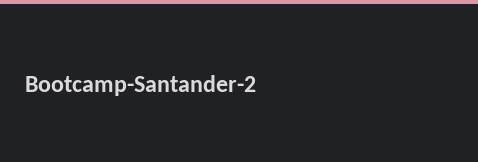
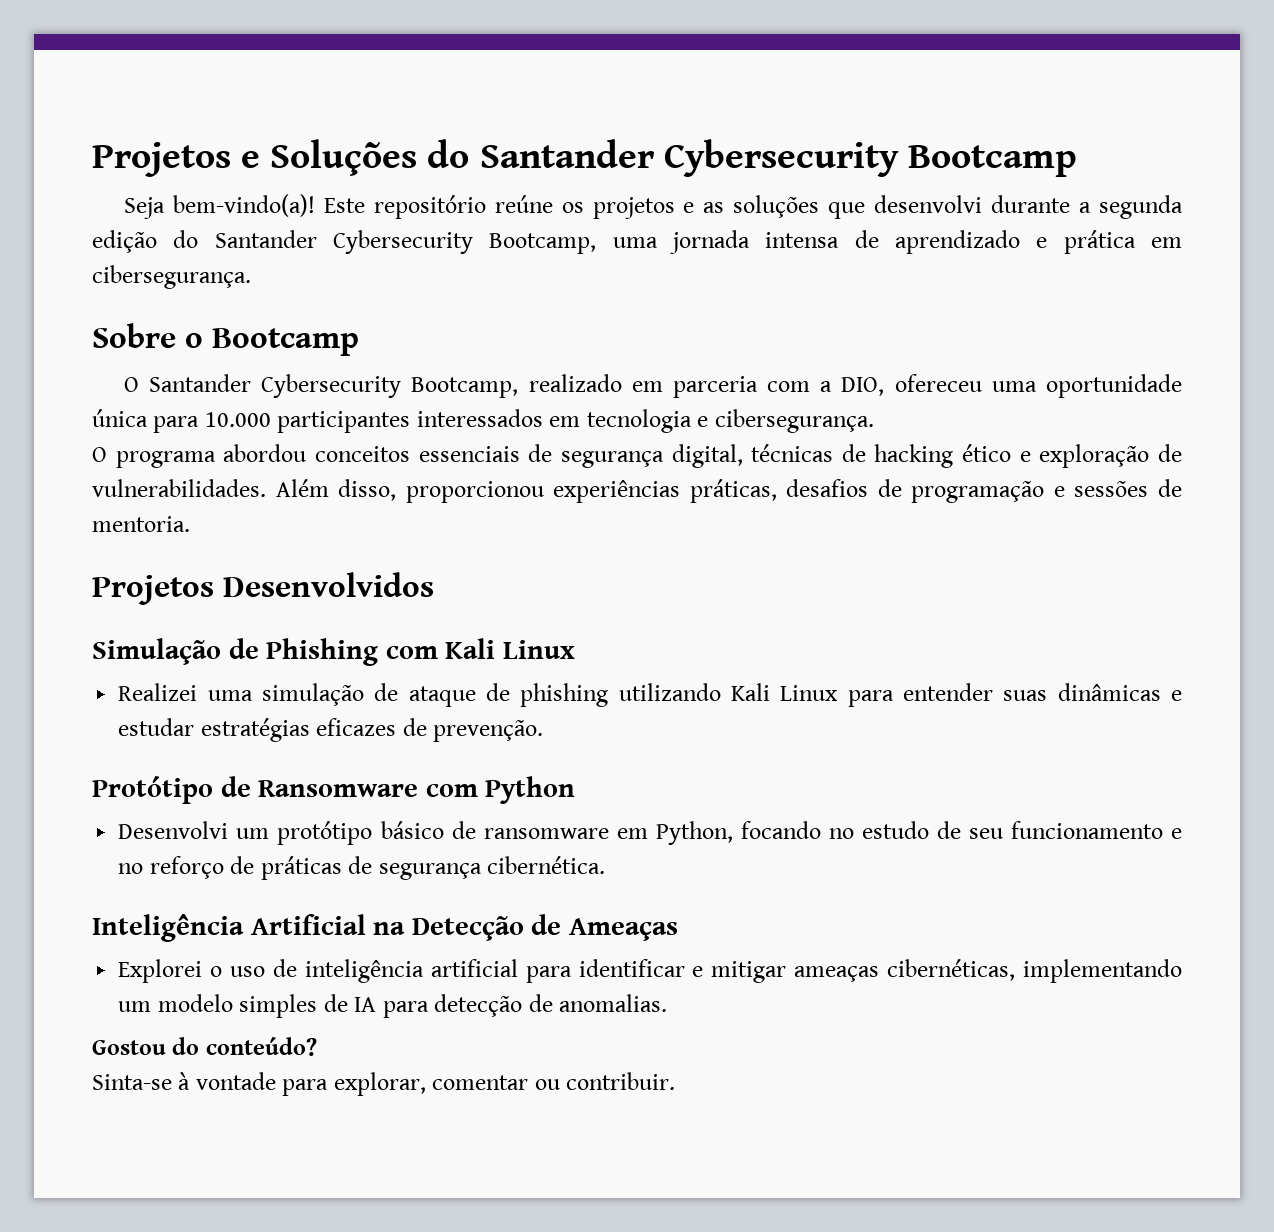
[25,75,256,96] Bootcamp-Santander-2 -> [92,139,1077,177] [123,194,1183,219] [92,230,1183,254] [92,265,251,289] [92,323,359,356] [123,374,1182,398] [92,409,874,433] [92,444,1182,468] [92,479,1182,503] [92,516,190,532] [92,572,434,605] [92,638,575,666] [118,683,1182,707] [118,718,544,742] [92,776,576,804] [118,821,1182,845] [118,856,606,880] [92,914,678,942] [118,959,1182,983] [118,994,668,1018] [92,1037,317,1056] [92,1072,676,1096] Projetos e Soluções do Santander Cybersecurity Bootcamp // Seja bem-vindo(a)! Este repositório reúne os projetos e as soluções que desenvolvi durante a segunda edição do Santander Cybersecurity Bootcamp, uma jornada intensa de aprendizado e prática em cibersegurança. // Sobre o Bootcamp // O Santander Cybersecurity Bootcamp, realizado em parceria com a DIO, ofereceu uma oportunidade única para 10.000 participantes interessados em tecnologia e cibersegurança. // O programa abordou conceitos essenciais de segurança digital, técnicas de hacking ético e exploração de vulnerabilidades. Além disso, proporcionou experiências práticas, desafios de programação e sessões de mentoria. // Projetos Desenvolvidos // Simulação de Phishing com Kali Linux // Realizei uma simulação de ataque de phishing utilizando Kali Linux para entender suas dinâmicas e estudar estratégias eficazes de prevenção. // Protótipo de Ransomware com Python // Desenvolvi um protótipo básico de ransomware em Python, focando no estudo de seu funcionamento e no reforço de práticas de segurança cibernética. // Inteligência Artificial na Detecção de Ameaças // Explorei o uso de inteligência artificial para identificar e mitigar ameaças cibernéticas, implementando um modelo simples de IA para detecção de anomalias. // Gostou do conteúdo? // Sinta-se à vontade para explorar, comentar ou contribuir.

